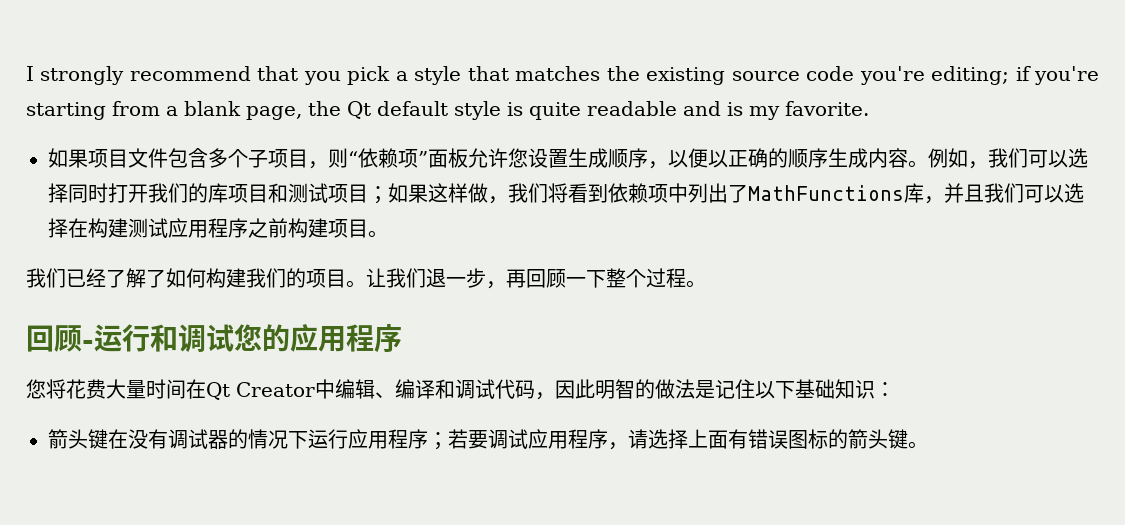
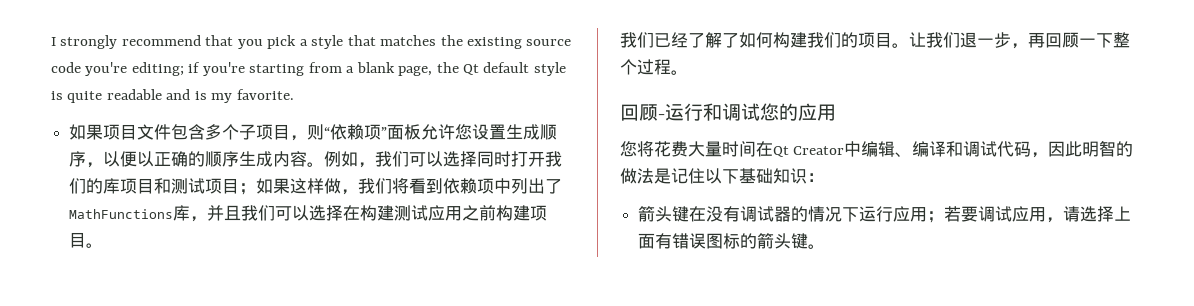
[208,218,248,238] 程序 -> (463, 213) none
[346,324,402,353] 程序 -> (836, 112) none
[388,429,428,449] 程序 -> (928, 214) none
[568,429,608,449] 程序 -> (1047, 214) none

